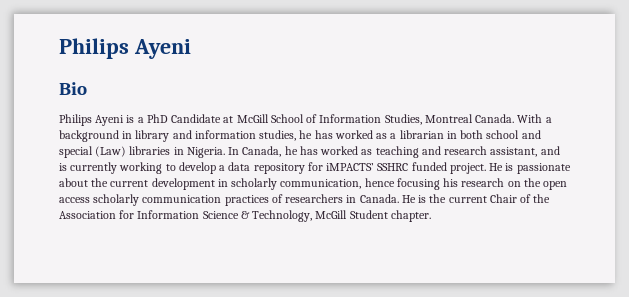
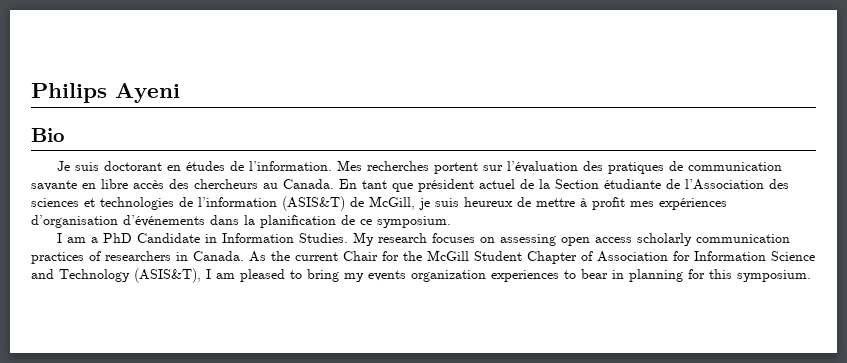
[59,114,552,126] [59,130,541,142] [59,146,560,158] [59,162,571,174] [59,178,541,190] Philips Ayeni is a PhD Candidate at McGill School of Information Studies, Montreal Canada. With a background in library and information studies, he has worked as a librarian in both school and special (Law) libraries in Nigeria. In Canada, he has worked as teaching and research assistant, and is currently working to develop a data repository for iMPACTS’ SSHRC funded project. He is passionate about the current development in scholarly communication, hence focusing his research on the -> [56,160,782,174] [31,179,789,192] [31,196,727,211] [31,215,451,228] [56,232,556,246] Je suis doctorant en études de l’information. Mes recherches portent sur l’évaluation des pratiques de communication savante en libre accès des chercheurs au Canada. En tant que président actuel de la Section étudiante de l’Association des sciences et technologies de l’information (ASIS&T) de McGill, je suis heureux de mettre à profit mes expériences d’organisation d’événements dans la planification de ce symposium. // I am a PhD Candidate in Information Studies. My research focuses on assessing
[401,195,427,203] He is -> [249,251,266,262] As
[520,194,551,203] [59,210,431,222] of the Association for Information Science & Technology, McGill Student chapter. -> [382,250,815,264] [31,268,811,283] for the McGill Student Chapter of Association for Information Science and Technology (ASIS&T), I am pleased to bring my events organization experiences to bear in planning for this symposium.

